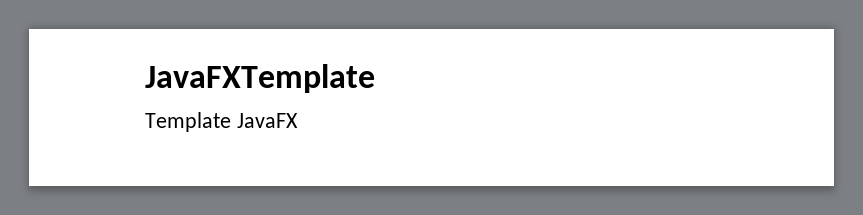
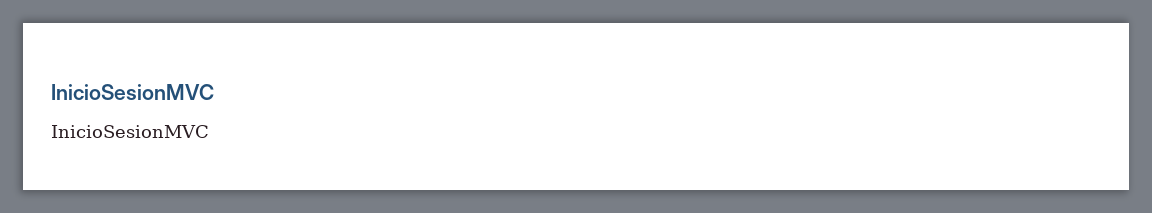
[145,64,375,93] [145,112,298,132] JavaFXTemplate // Template JavaFX -> [51,84,214,100] [51,125,209,138] InicioSesionMVC // InicioSesionMVC

